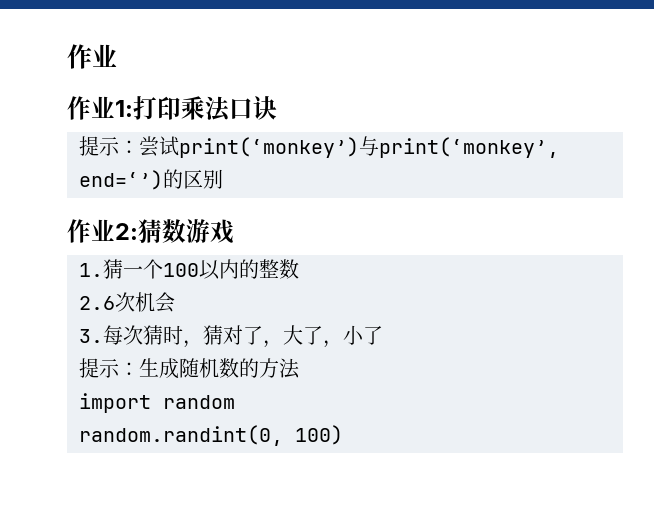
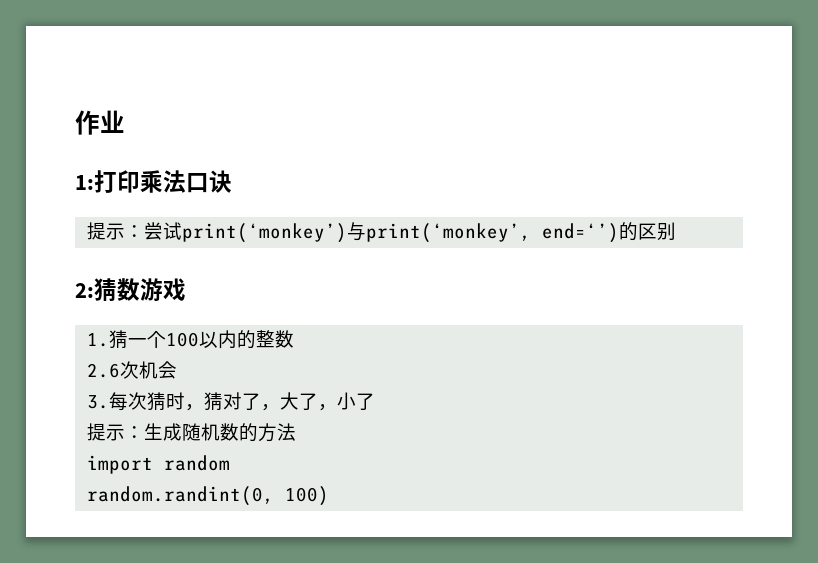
[67,96,115,120] 作业 -> (125, 121) none
[67,219,115,243] 作业 -> (676, 231) none

